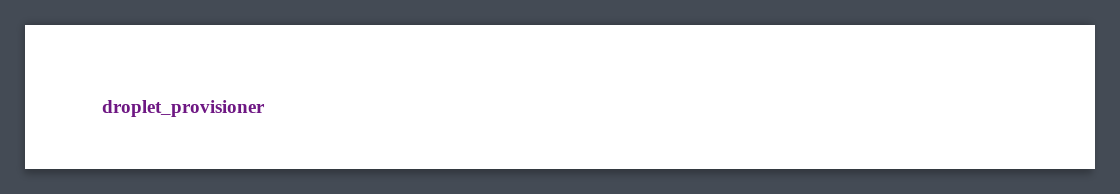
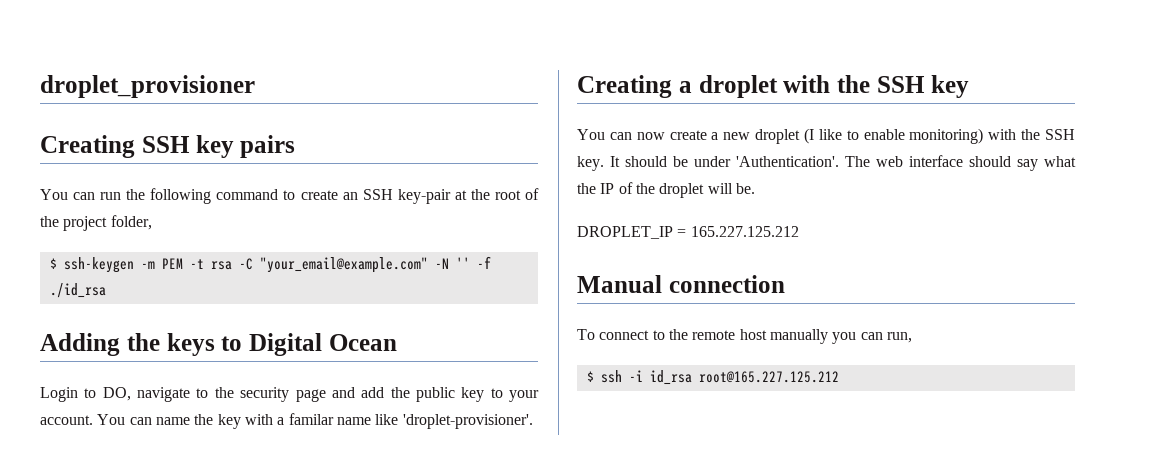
(265, 108) none -> [40,135,296,158] [40,188,539,204] [40,215,152,231] [49,256,491,273] [49,283,106,298] [40,333,397,356] [40,387,539,402] [40,413,533,429] [577,75,969,98] [577,128,1075,144] [577,155,1076,171] [577,182,755,198] [577,226,799,239] [577,275,785,293] [577,329,912,344] [586,370,839,385] // Creating SSH key pairs // You can run the following command to create an SSH key-pair at the root of the project folder, // $ ssh-keygen -m PEM -t rsa -C "your_email@example.com" -N '' -f ./id_rsa // Adding the keys to Digital Ocean // Login to DO, navigate to the security page and add the public key to your account. You can name the key with a familar name like 'droplet-provisioner'. // Creating a droplet with the SSH key // You can now create a new droplet (I like to enable monitoring) with the SSH key. It should be under 'Authentication'. The web interface should say what the IP of the droplet will be. // DROPLET_IP = 165.227.125.212 // Manual connection // To connect to the remote host manually you can run, // $ ssh -i id_rsa root@165.227.125.212

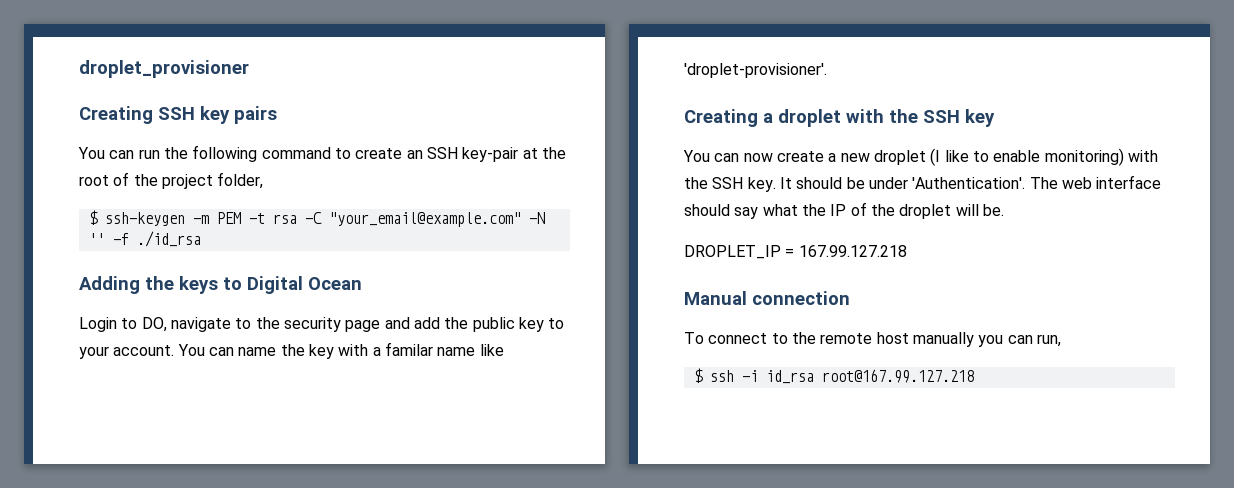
[690,226,799,237] 165.227.125.212 -> [798,245,907,257] 167.99.127.218
[698,371,839,383] root@165.227.125.212 -> [821,369,974,383] root@167.99.127.218

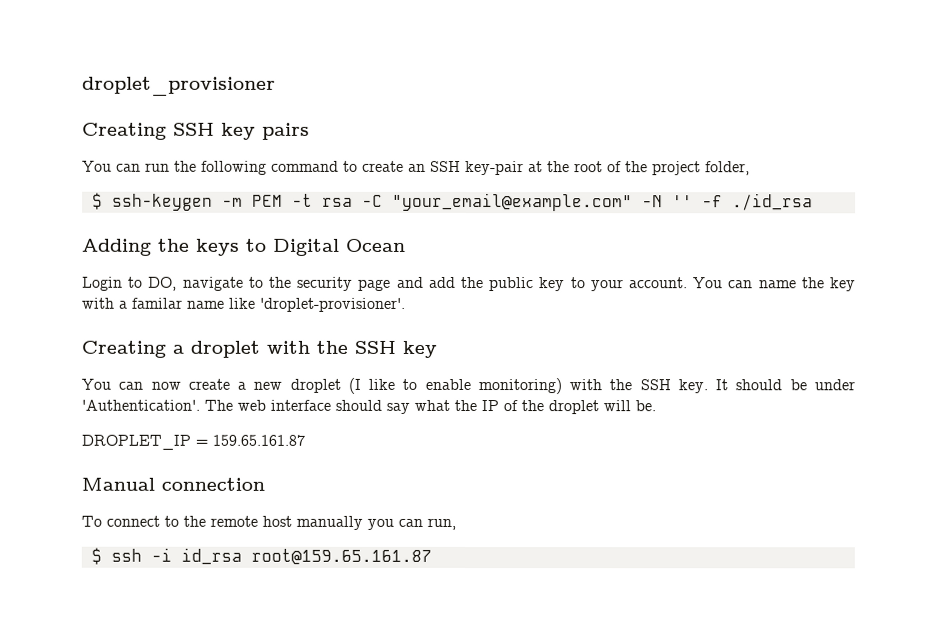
[798,245,907,257] 167.99.127.218 -> [212,434,305,446] 159.65.161.87
[821,369,974,383] root@167.99.127.218 -> [250,548,432,565] root@159.65.161.87

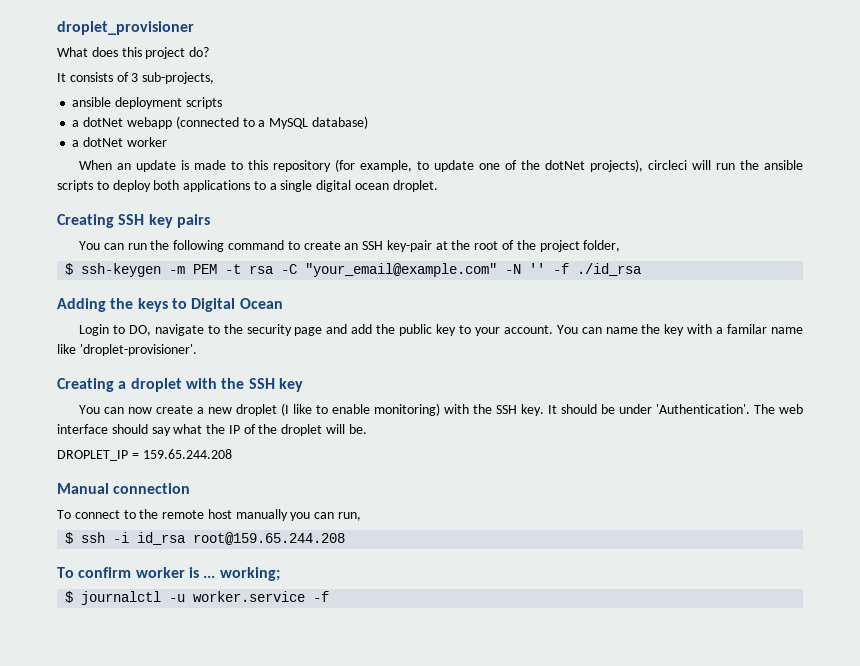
(276, 86) none -> [57,47,210,59] [57,72,215,84] [72,97,222,109] [72,116,368,129] [72,137,167,147] [79,159,804,172] [57,180,438,192] // What does this project do? // It consists of 3 sub-projects, // ansible deployment scripts // a dotNet webapp (connected to a MySQL database) // a dotNet worker // When an update is made to this repository (for example, to update one of the dotNet projects), circleci will run the ansible scripts to deploy both applications to a single digital ocean droplet.
[212,434,305,446] 159.65.161.87 -> [142,449,232,459] 159.65.244.208
[250,548,432,565] root@159.65.161.87 -> [193,532,346,545] [57,567,280,581] [65,591,330,605] root@159.65.244.208 // To confirm worker is ... working; // $ journalctl -u worker.service -f

